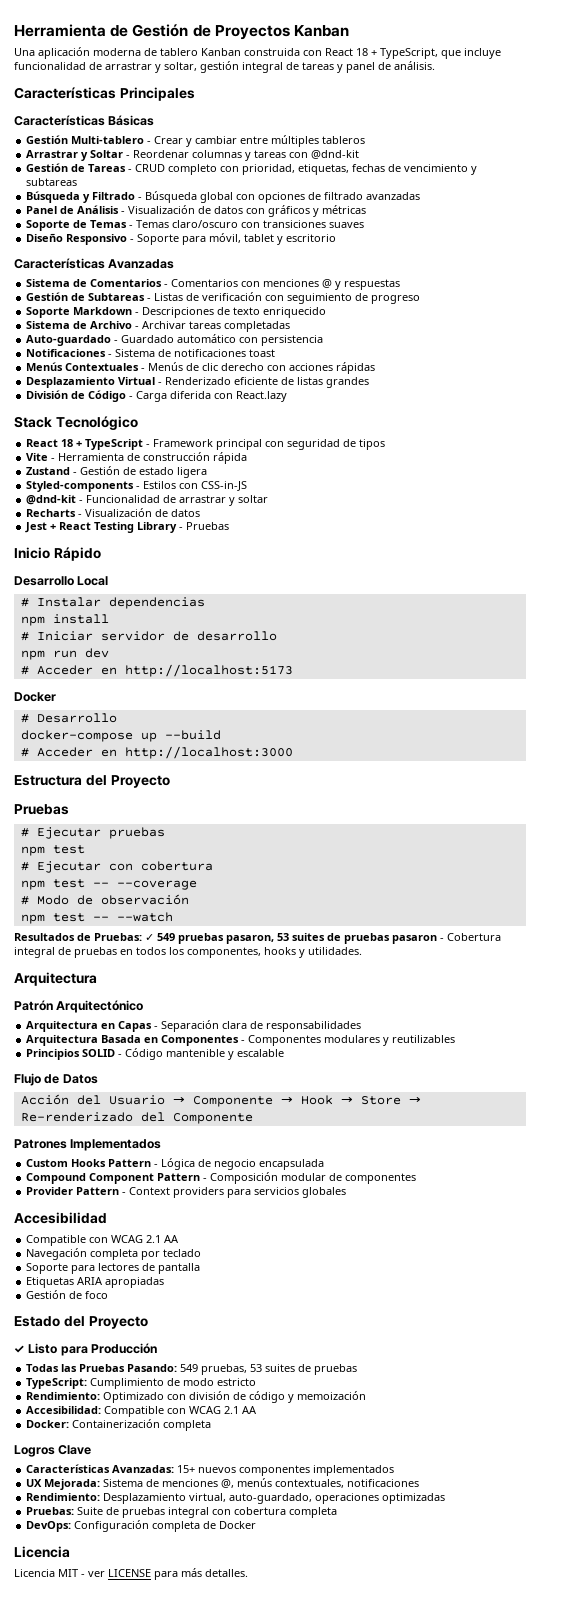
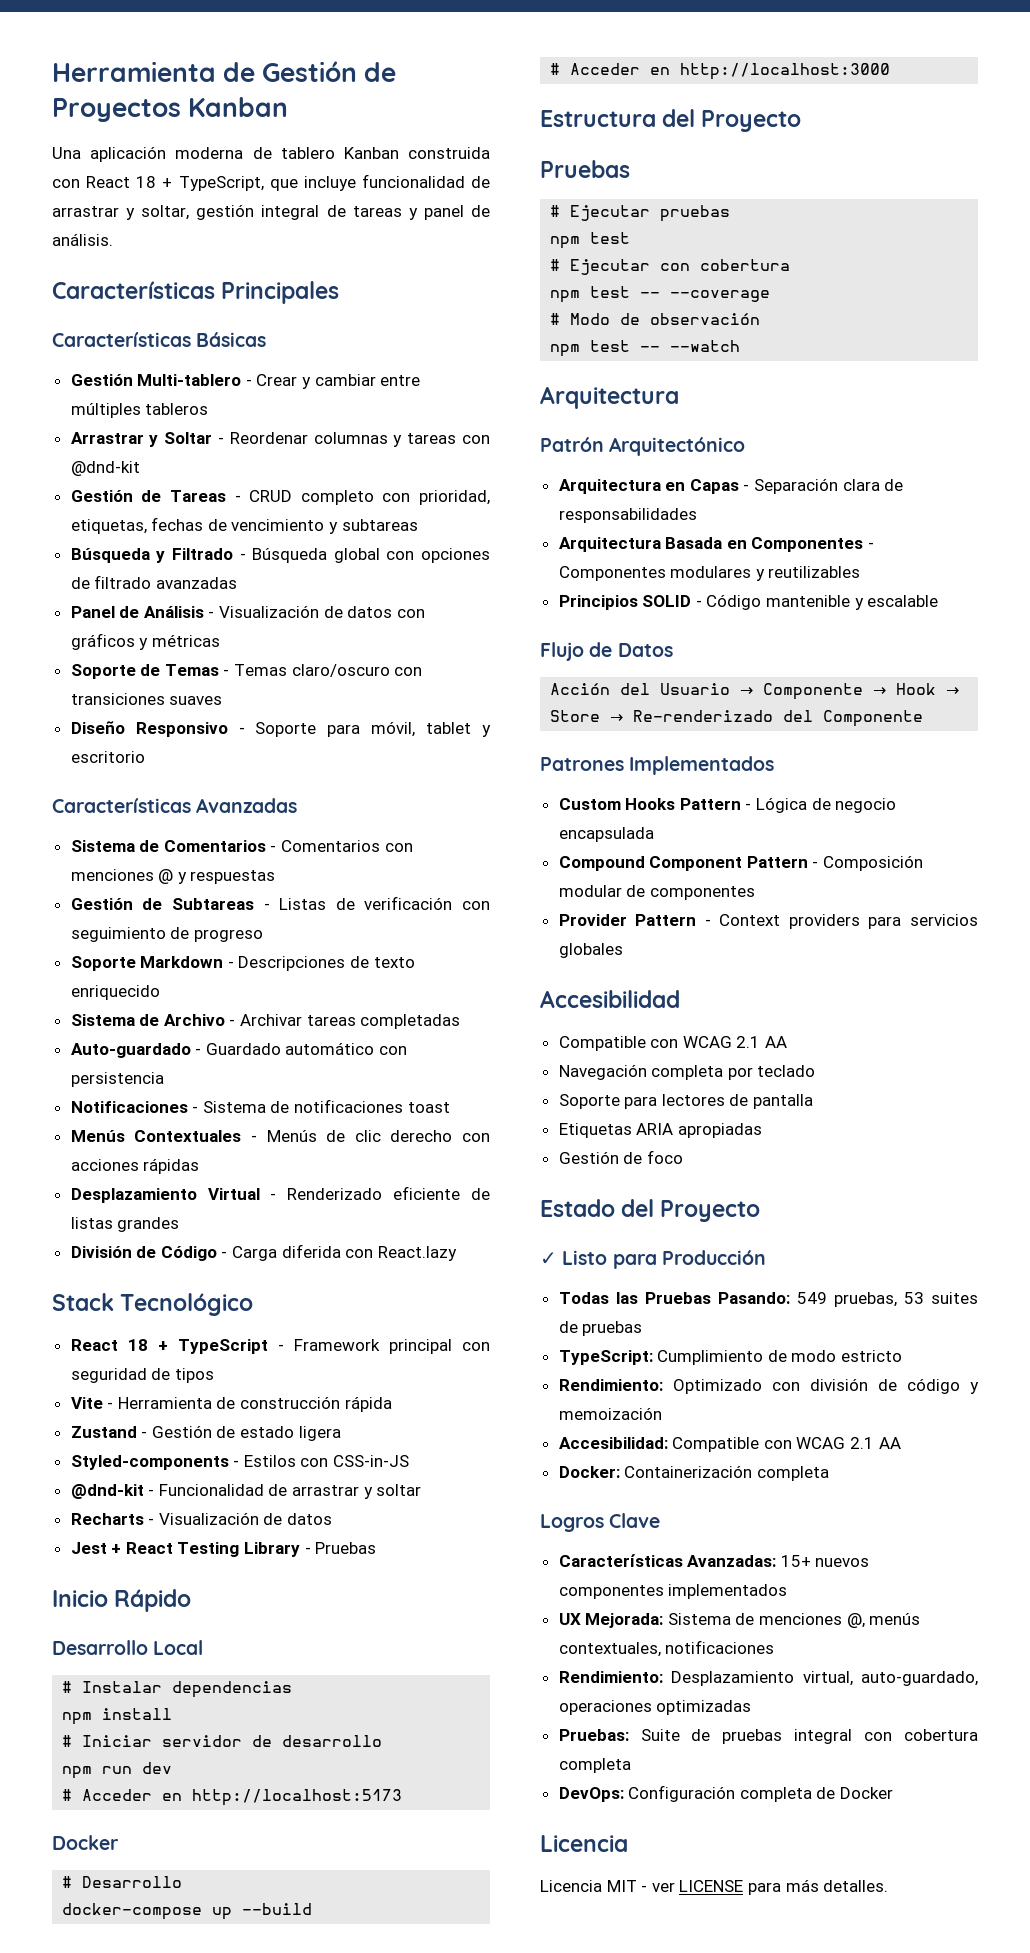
[14,933,501,944] [14,947,362,958] // Resultados de Pruebas: ✓ 549 pruebas pasaron, 53 suites de pruebas pasaron - Cobertura integral de pruebas en todos los componentes, hooks y utilidades. -> (741, 346) none

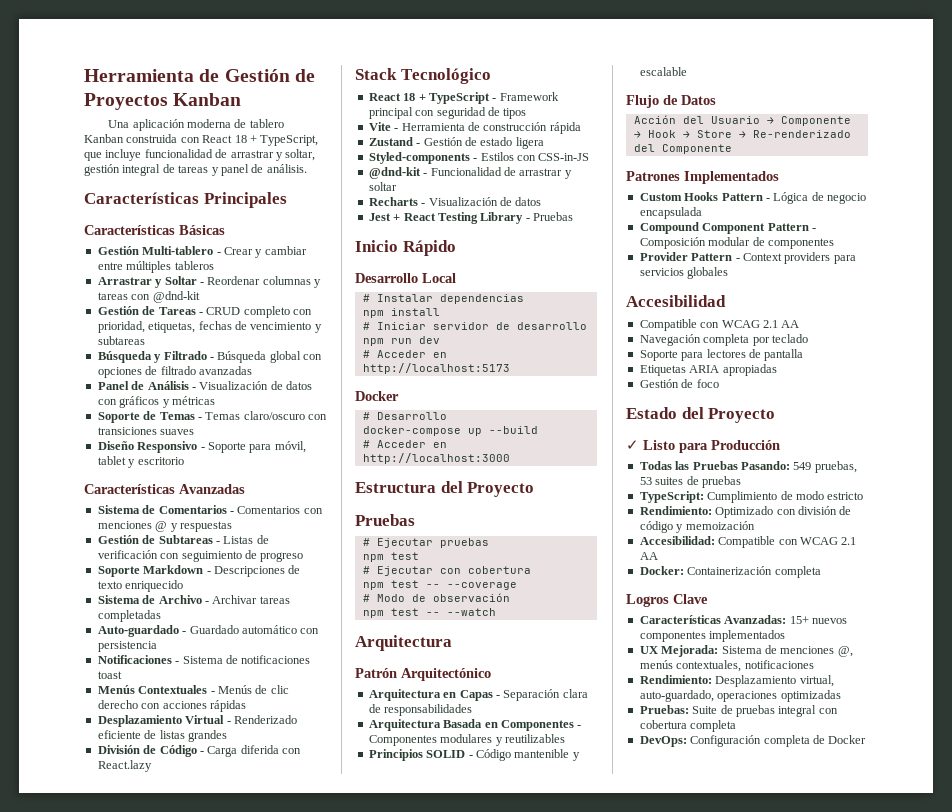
[540,1835,628,1852] [540,1879,889,1895] // Licencia // Licencia MIT - ver LICENSE para más detalles. -> (867, 739) none

